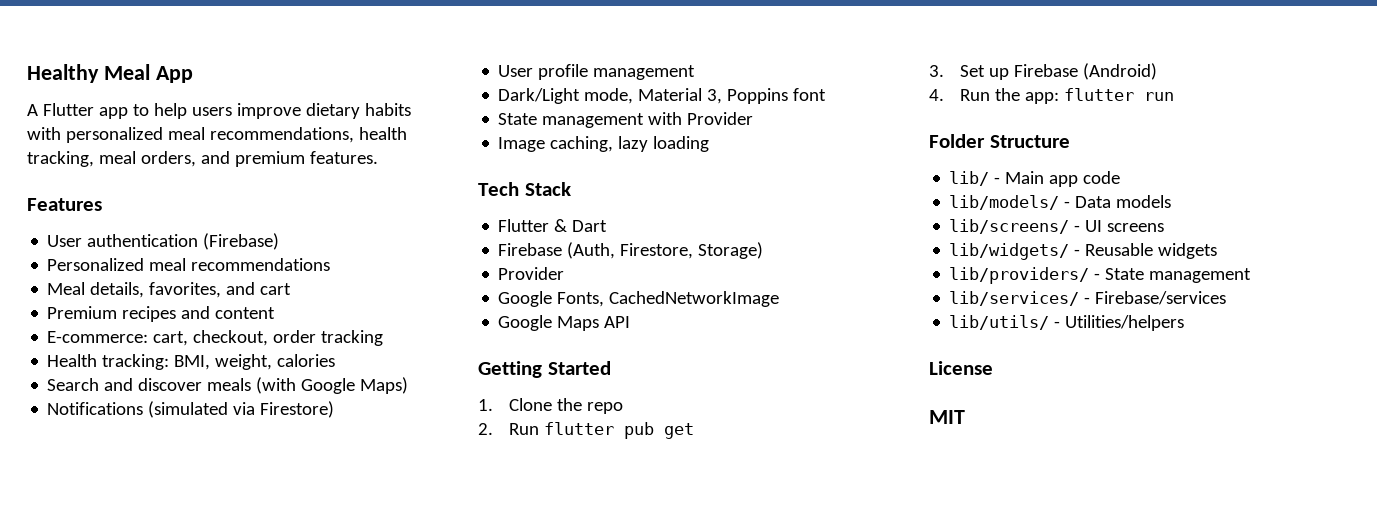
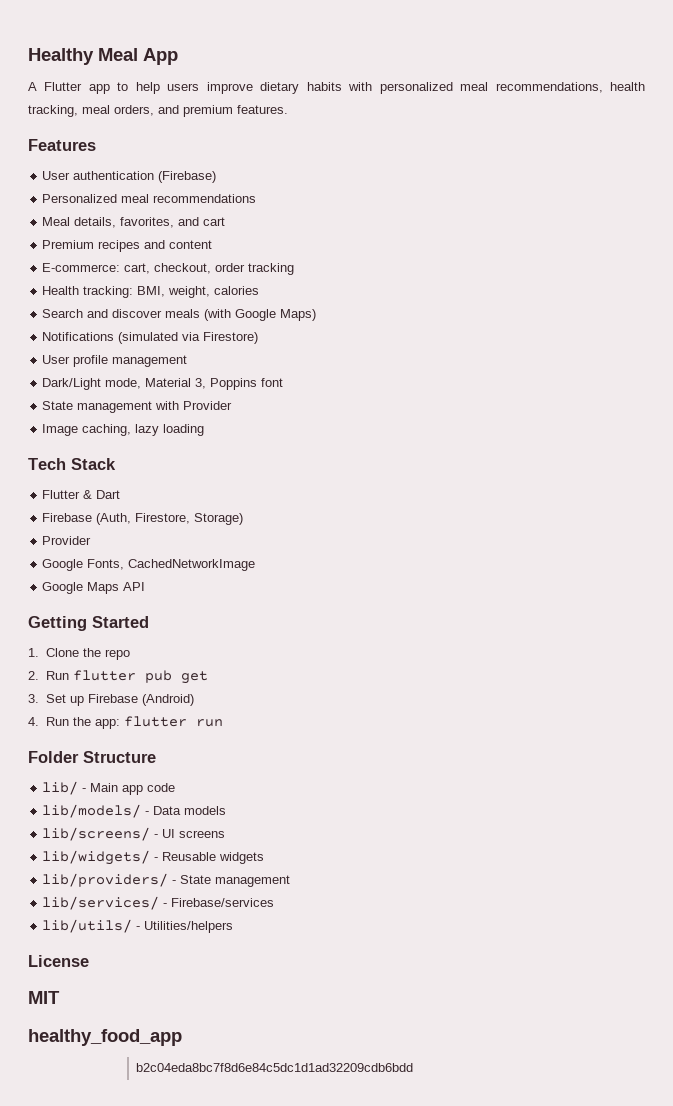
(965, 417) none -> [28,1029,182,1046] [135,1063,413,1072] // healthy_food_app // b2c04eda8bc7f8d6e84c5dc1d1ad32209cdb6bdd

